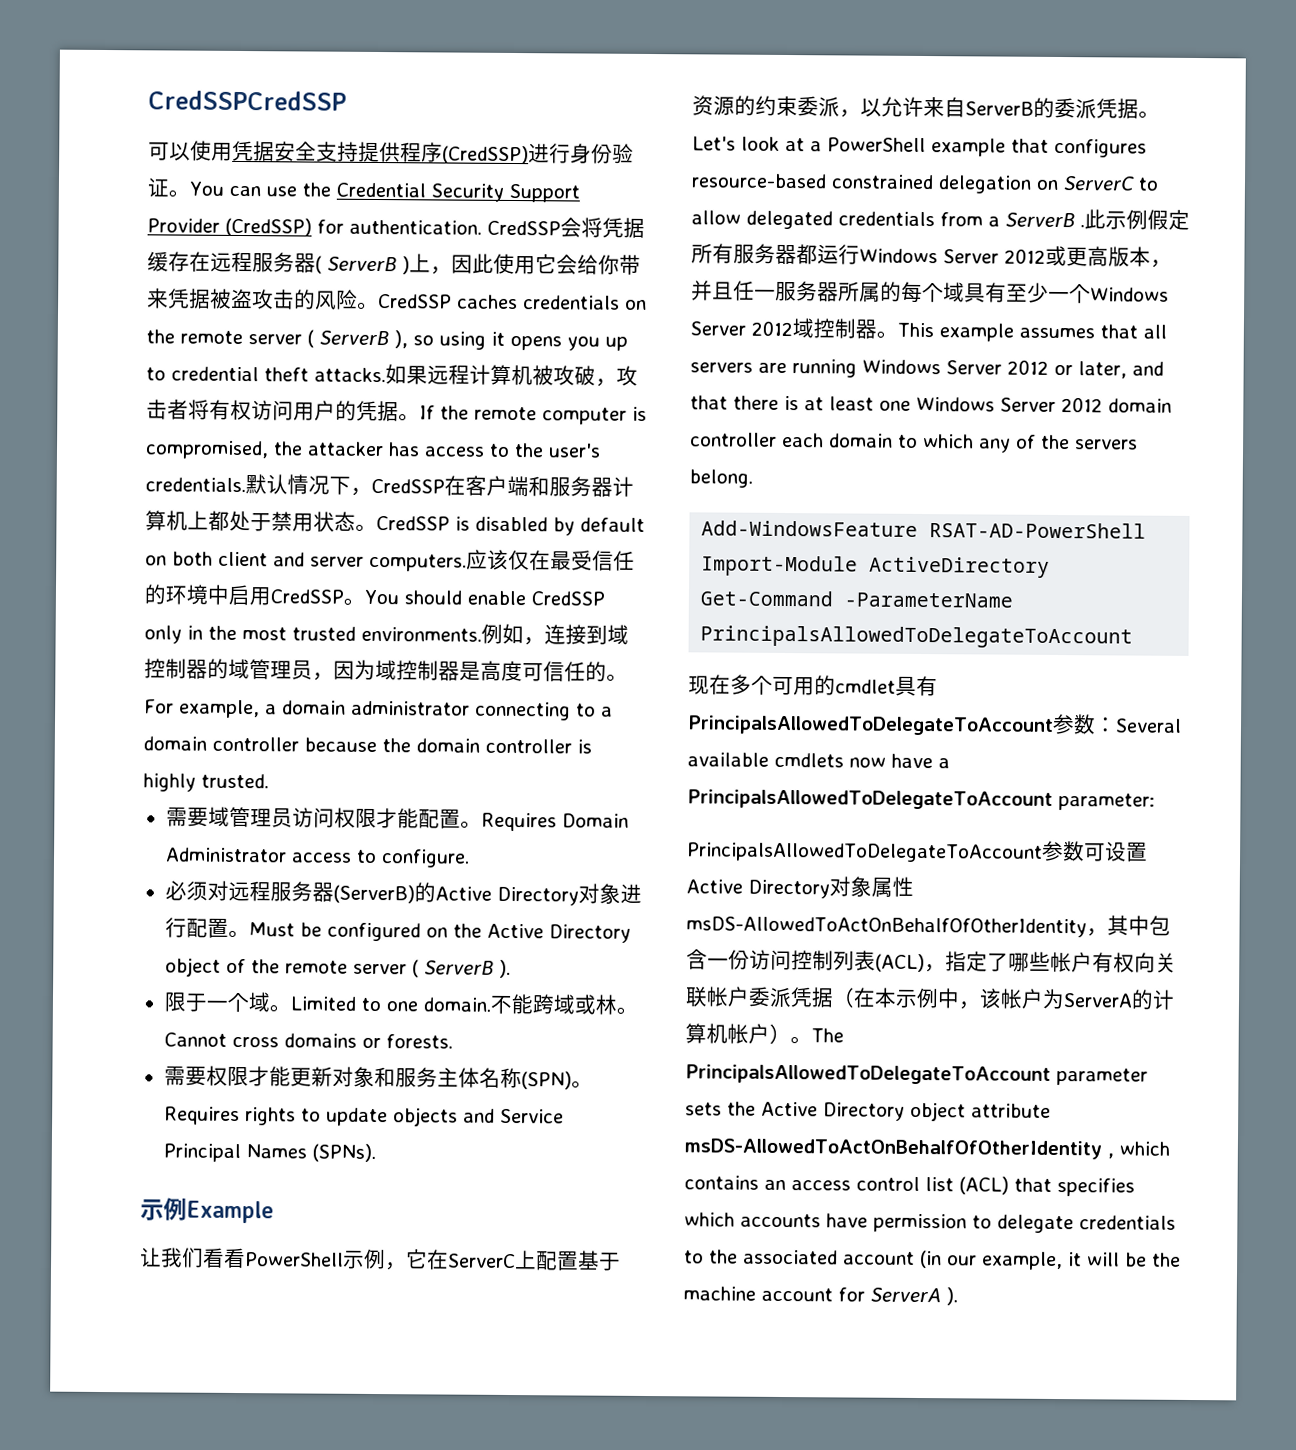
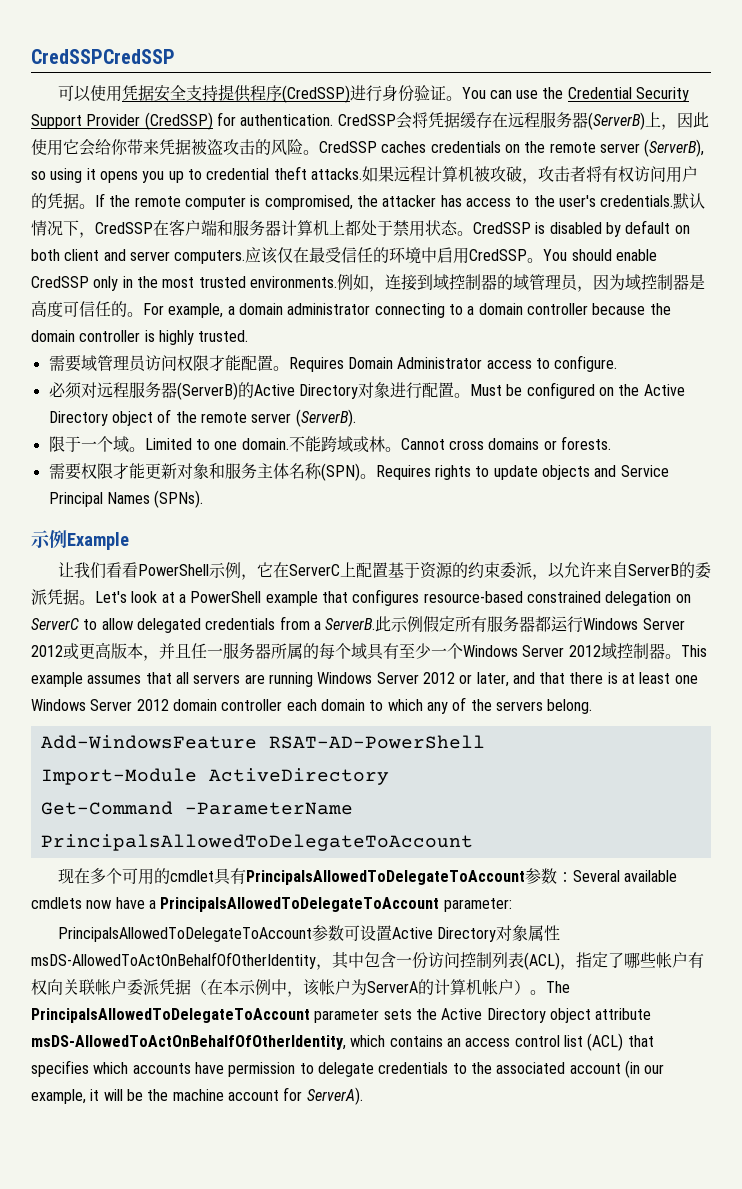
[315,255,410,275] ( ServerB ) -> [587,112,645,130] (ServerB)
[307,329,408,349] ( ServerB ), -> [644,139,705,157] (ServerB),
[411,959,511,978] ( ServerB ). -> [295,409,356,427] (ServerB).
[1005,212,1085,228] ServerB . -> [325,618,376,630] ServerB.
[684,1138,1114,1160] msDS-AllowedToActOnBehalfOfOtherIdentity , -> [31,1035,346,1050] msDS-AllowedToActOnBehalfOfOtherIdentity,
[870,1287,958,1306] ServerA ). -> [306,1087,363,1105] ServerA).

